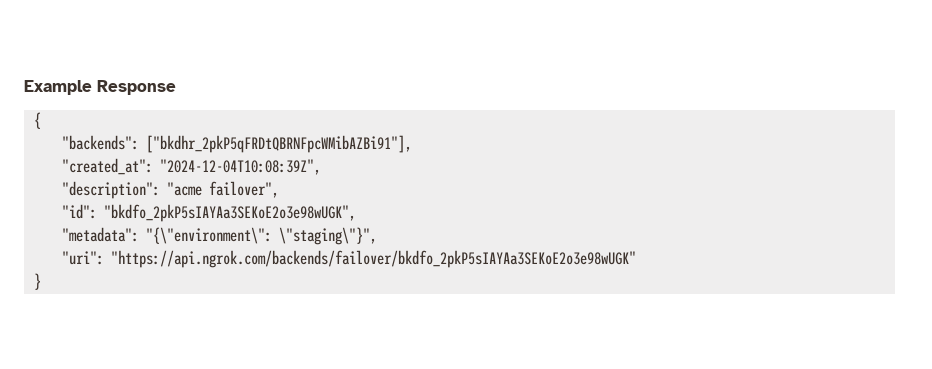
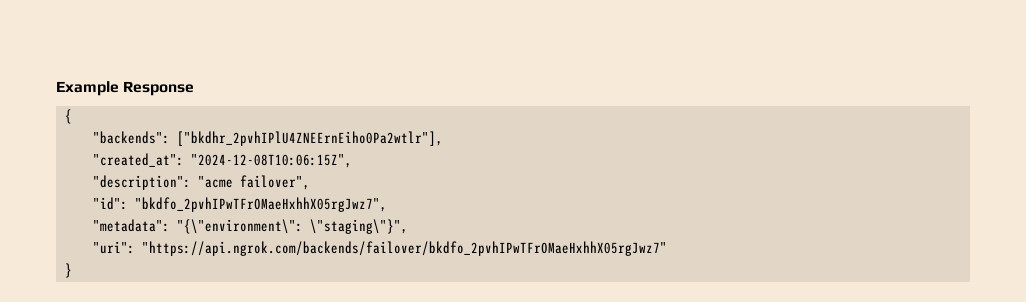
[145,135,412,153] ["bkdhr_2pkP5qFRDtQBRNFpcWMibAZBi91"], -> [177,131,444,146] ["bkdhr_2pvhIPlU4ZNEErnEiho0Pa2wtlr"],
[159,159,321,175] "2024-12-04T10:08:39Z", -> [191,154,353,168] "2024-12-08T10:06:15Z",
[103,204,356,222] "bkdfo_2pkP5sIAYAa3SEKoE2o3e98wUGK", -> [135,197,388,212] "bkdfo_2pvhIPwTFrOMaeHxhhX05rgJwz7",
[110,250,636,268] "https://api.ngrok.com/backends/failover/bkdfo_2pkP5sIAYAa3SEKoE2o3e98wUGK" -> [142,241,668,256] "https://api.ngrok.com/backends/failover/bkdfo_2pvhIPwTFrOMaeHxhhX05rgJwz7"

